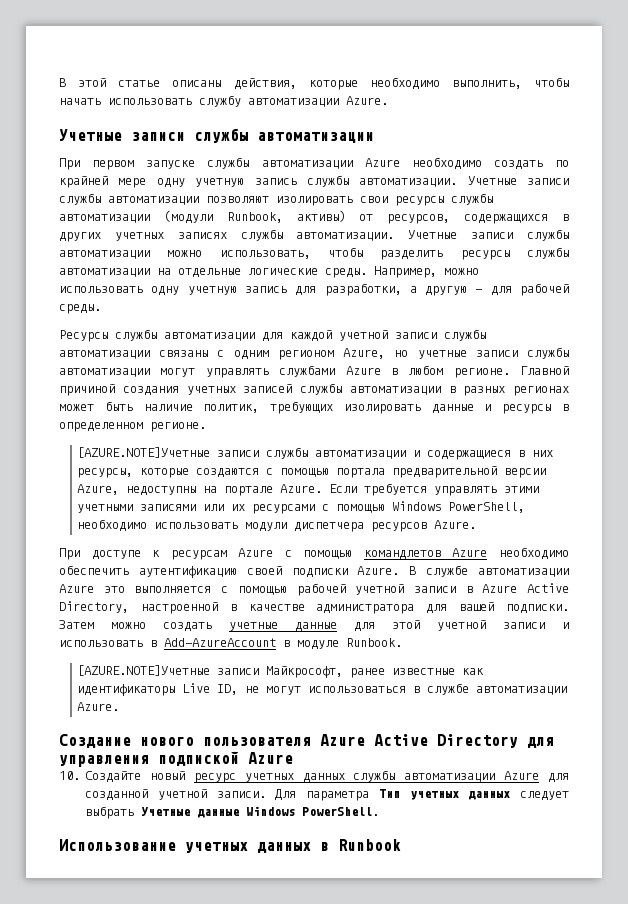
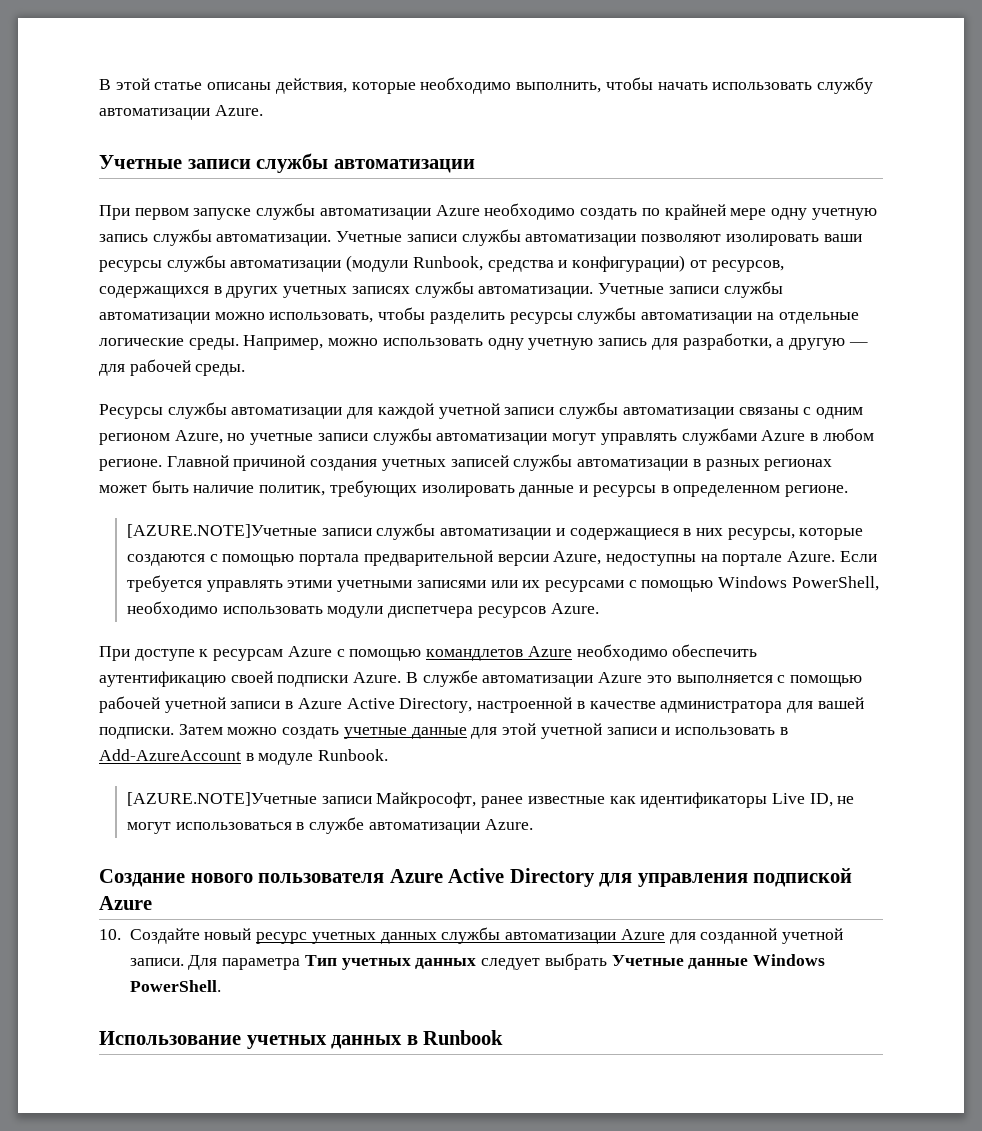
[360,196,388,203] свои -> [823,234,862,242] ваши
[296,210,346,222] активы) -> [487,255,686,272] средства и конфигурации)

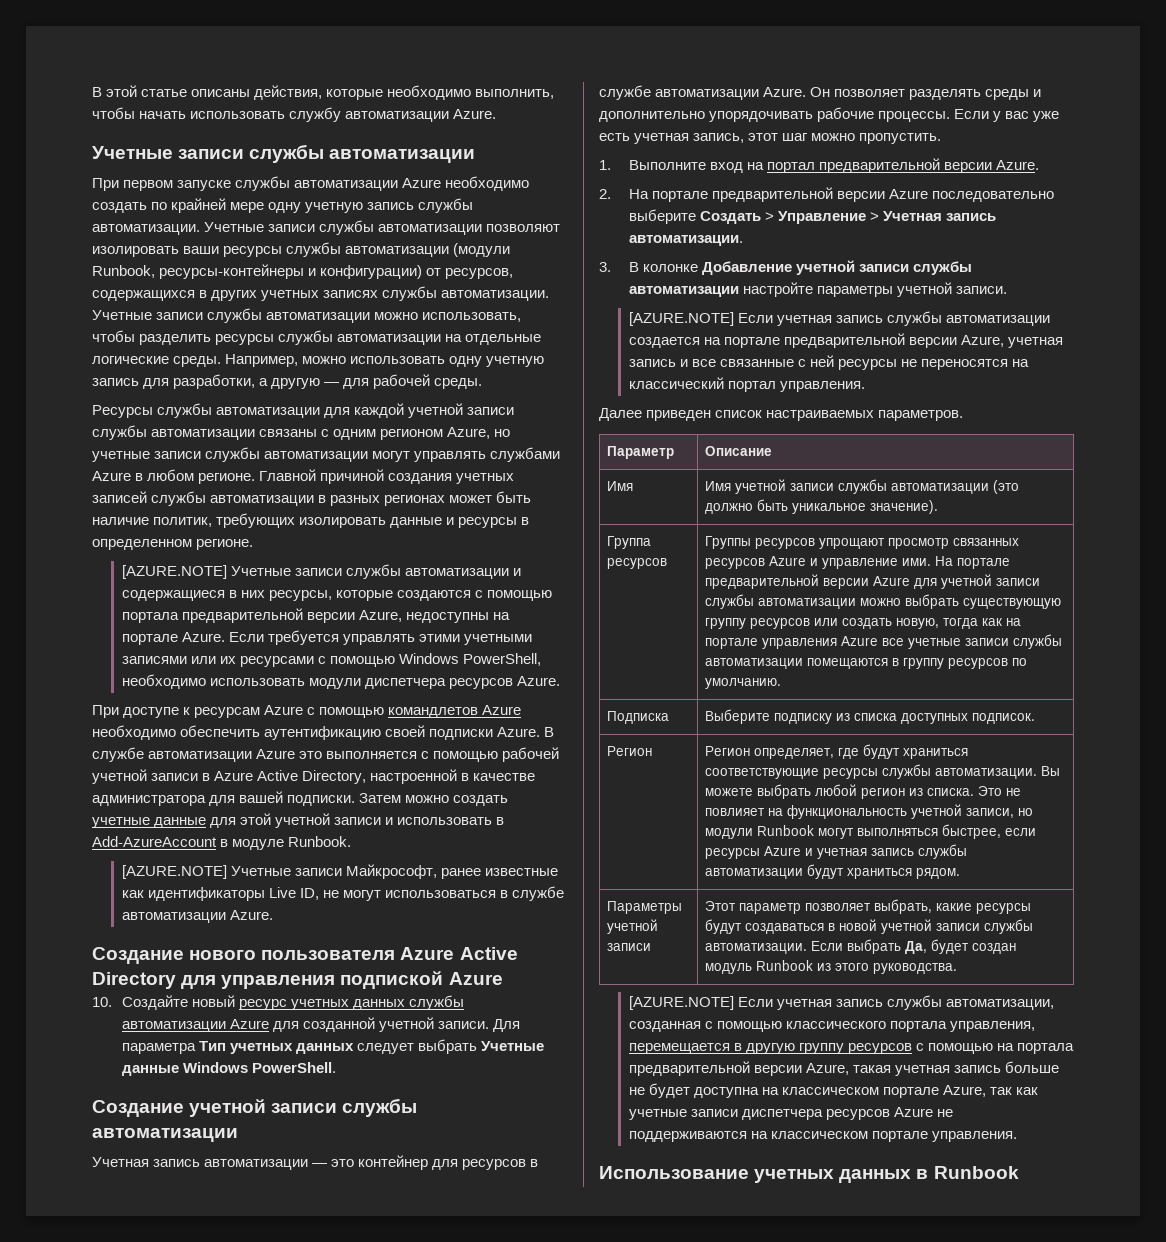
[487,260,554,272] средства -> [159,264,305,279] ресурсы-контейнеры
[126,524,317,538] [AZURE.NOTE]Учетные -> [121,565,291,579] [AZURE.NOTE] Учетные
[126,792,317,806] [AZURE.NOTE]Учетные -> [121,865,291,879] [AZURE.NOTE] Учетные
(221, 986) none -> [92,1098,418,1117] [92,1128,238,1142] [92,1155,539,1170] [599,85,1042,100] [599,107,1060,122] [599,133,942,144] [599,158,1040,173] [599,187,1055,202] [628,209,997,224] [628,235,743,246] [599,260,973,275] [628,282,1007,297] [628,311,1051,326] [628,333,1064,348] [628,355,1030,370] [628,377,865,392] [599,408,964,421] [607,446,675,459] [705,446,773,456] [607,481,634,491] [705,479,1020,494] [705,499,939,514] [607,536,652,549] [607,558,668,569] [705,536,1020,549] [705,556,1011,569] [705,574,1041,589] [705,594,1062,609] [705,618,1022,629] [705,634,1063,649] [705,658,1028,669] [705,678,782,689] [607,711,670,724] [705,709,1036,724] [607,746,653,756] [705,744,969,759] [705,764,1061,779] [705,784,1022,799] [705,804,1034,819] [705,824,1037,839] [705,844,968,859] [705,864,961,879] [607,901,683,914] [607,919,659,934] [607,943,652,951] [705,899,1032,914] [705,919,1034,934] [705,939,1017,954] [705,960,958,974] [628,995,1055,1010] [628,1021,1036,1032] [628,1043,1075,1054] [628,1061,1060,1076] [628,1083,1039,1098] [628,1107,954,1120] [628,1131,1017,1142] // Создание учетной записи службы автоматизации // Учетная запись автоматизации — это контейнер для ресурсов в службе автоматизации Azure. Он позволяет разделять среды и дополнительно упорядочивать рабочие процессы. Если у вас уже есть учетная запись, этот шаг можно пропустить. // 1. Выполните вход на портал предварительной версии Azure. // 2. На портале предварительной версии Azure последовательно выберите Создать > Управление > Учетная запись автоматизации. // 3. В колонке Добавление учетной записи службы автоматизации настройте параметры учетной записи. // [AZURE.NOTE] Если учетная запись службы автоматизации создается на портале предварительной версии Azure, учетная запись и все связанные с ней ресурсы не переносятся на классический портал управления. // Далее приведен список настраиваемых параметров. // Параметр | Описание // Имя | Имя учетной записи службы автоматизации (это должно быть уникальное значение). // Группа ресурсов | Группы ресурсов упрощают просмотр связанных ресурсов Azure и управление ими. На портале предварительной версии Azure для учетной записи службы автоматизации можно выбрать существующую группу ресурсов или создать новую, тогда как на портале управления Azure все учетные записи службы автоматизации помещаются в группу ресурсов по умолчанию. // Подписка | Выберите подписку из списка доступных подписок. // Регион | Регион определяет, где будут храниться соответствующие ресурсы службы автоматизации. Вы можете выбрать любой регион из списка. Это не повлияет на функциональность учетной записи, но модули Runbook могут выполняться быстрее, если ресурсы Azure и учетная запись службы автоматизации будут храниться рядом. // Параметры учетной записи | Этот параметр позволяет выбрать, какие ресурсы будут создаваться в новой учетной записи службы автоматизации. Если выбрать Да, будет создан модуль Runbook из этого руководства. // [AZURE.NOTE] Если учетная запись службы автоматизации, созданная с помощью классического портала управления, перемещается в другую группу ресурсов с помощью на портала предварительной версии Azure, такая учетная запись больше не будет доступна на классическом портале Azure, так как учетные записи диспетчера ресурсов Azure не поддерживаются на классическом портале управления.

